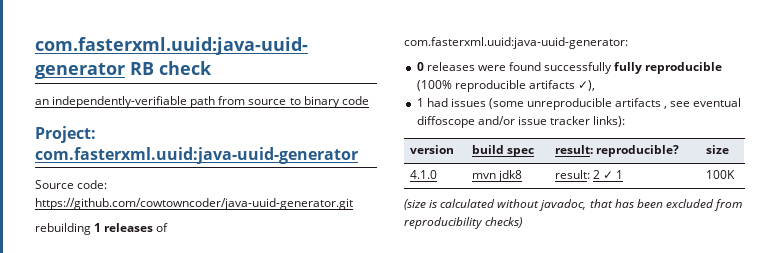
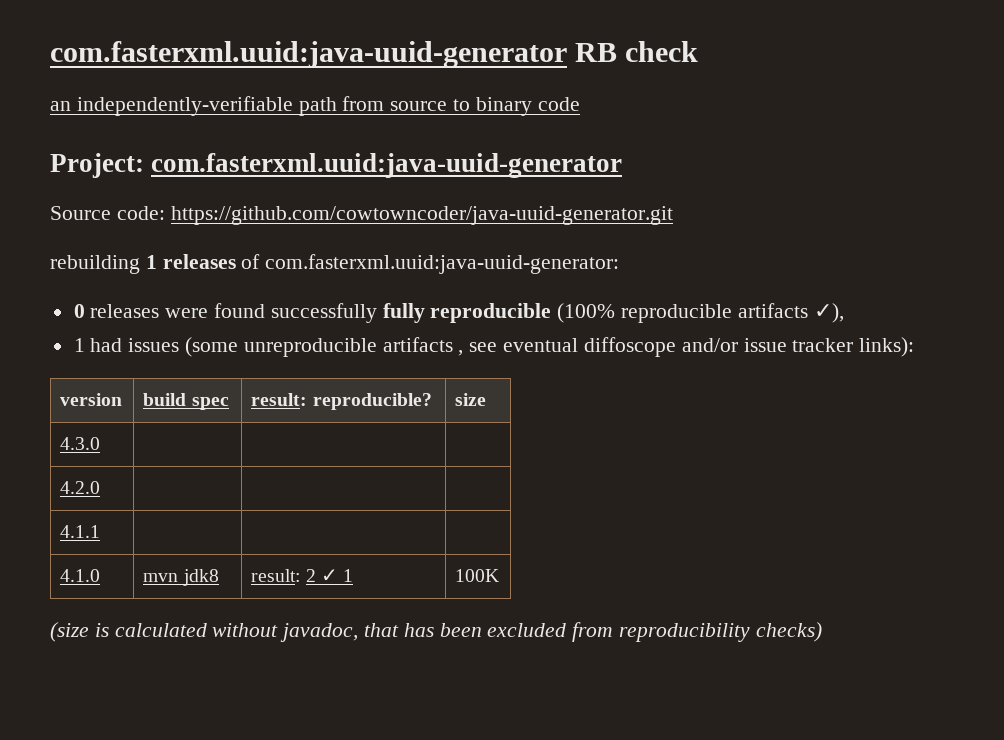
(730, 149) none -> [60,437,101,450] [60,481,101,494] [60,525,101,538] // 4.3.0 | | | // 4.2.0 | | | // 4.1.1 | | |

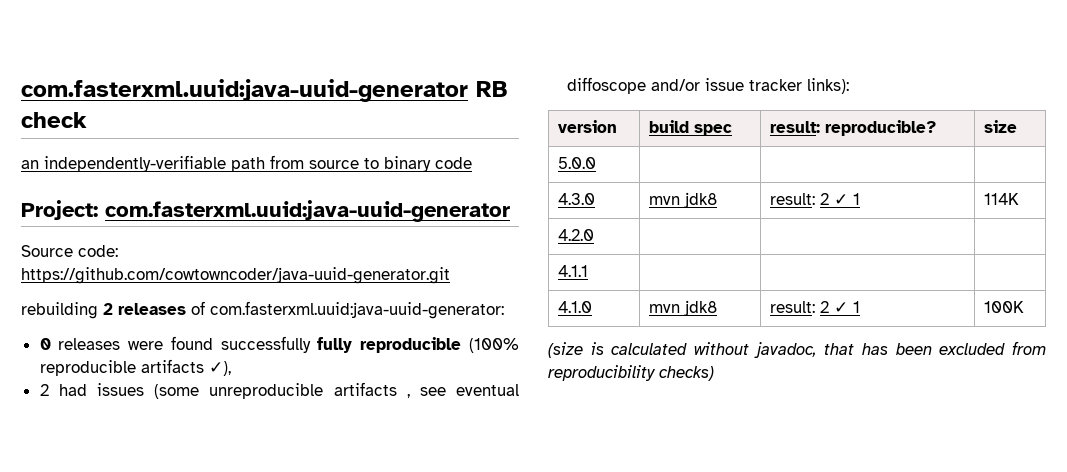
[145,255,157,269] 1 -> [103,303,113,315] 2
[73,338,85,352] 1 -> [39,384,49,396] 2
[60,437,101,450] 4.3.0 | | | -> [558,157,597,169] [558,193,596,205] [649,192,718,208] [770,193,861,205] [984,193,1020,205] 5.0.0 | | | // 4.3.0 | mvn jdk8 | result: 2 ✓ 1 | 114K

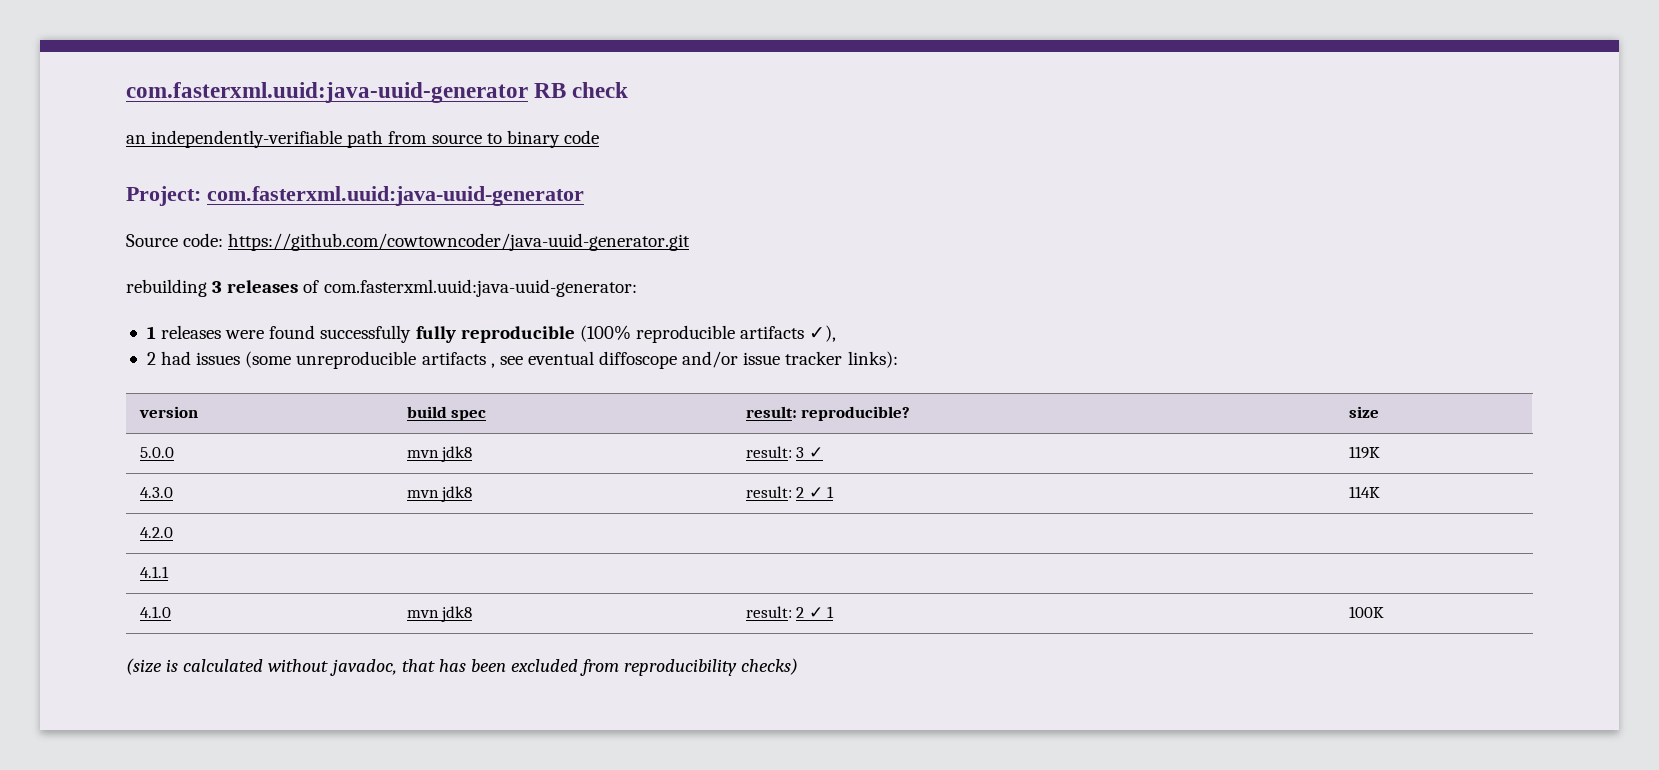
[103,303,113,315] 2 -> [212,281,223,293] 3
[39,338,51,350] 0 -> [146,326,156,339] 1
(597, 163) | | -> [406,446,473,462] [745,446,823,458] [1348,446,1380,459] mvn jdk8 | result: 3 ✓ | 119K

